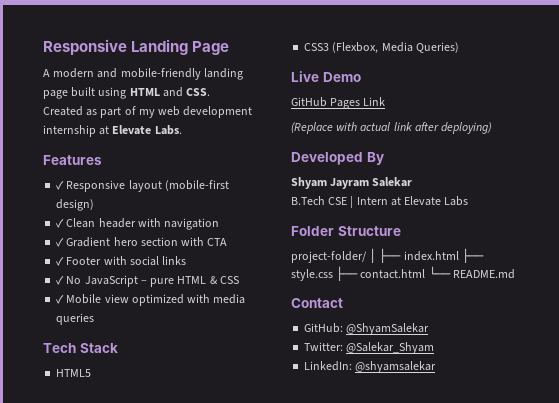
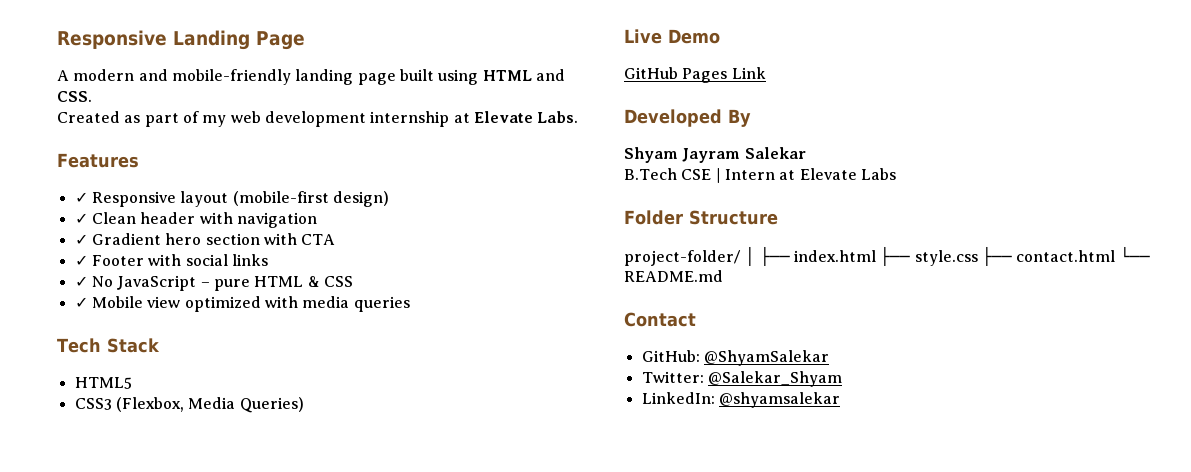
[291,122,493,134] // (Replace with actual link after deploying) -> (766, 73) none

